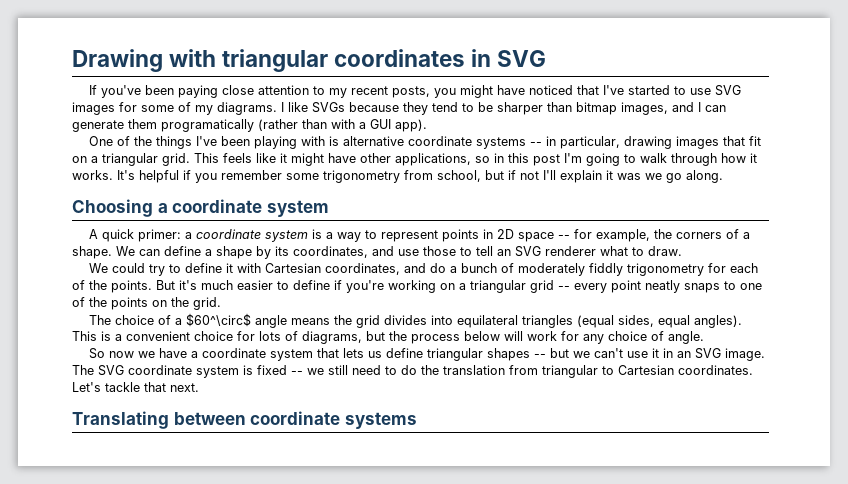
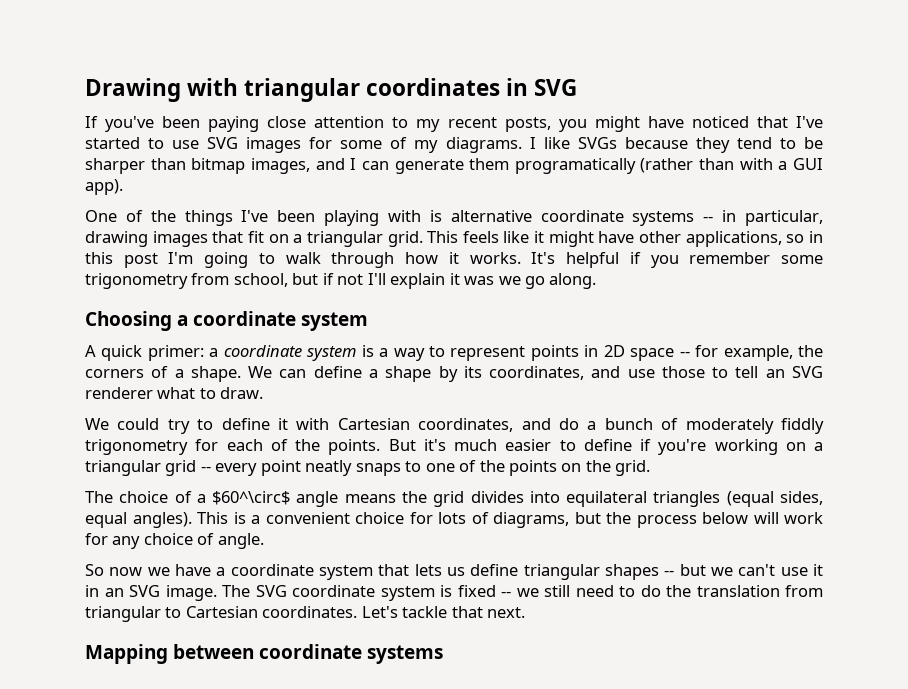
[72,411,169,429] Translating -> [85,644,168,664] Mapping

